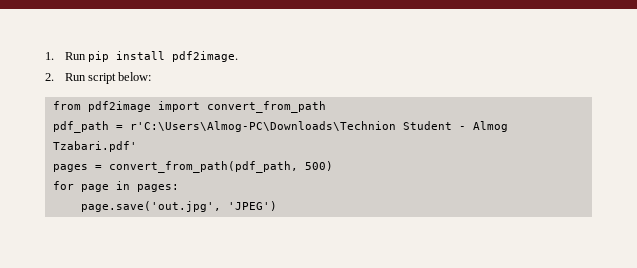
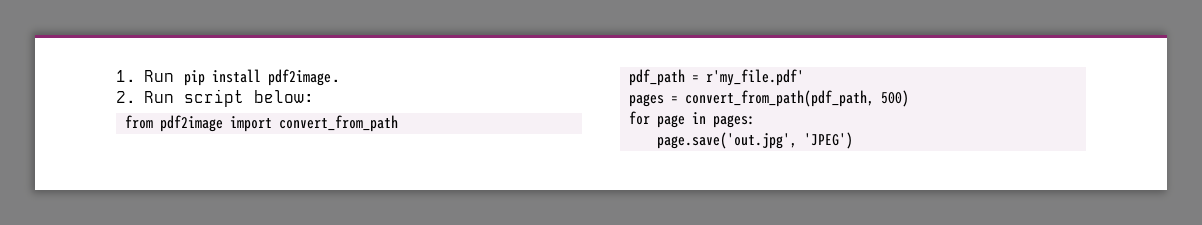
[129,121,508,132] [52,141,137,152] r'C:\Users\Almog-PC\Downloads\Technion Student - Almog Tzabari.pdf' -> [706,69,805,86] r'my_file.pdf'

